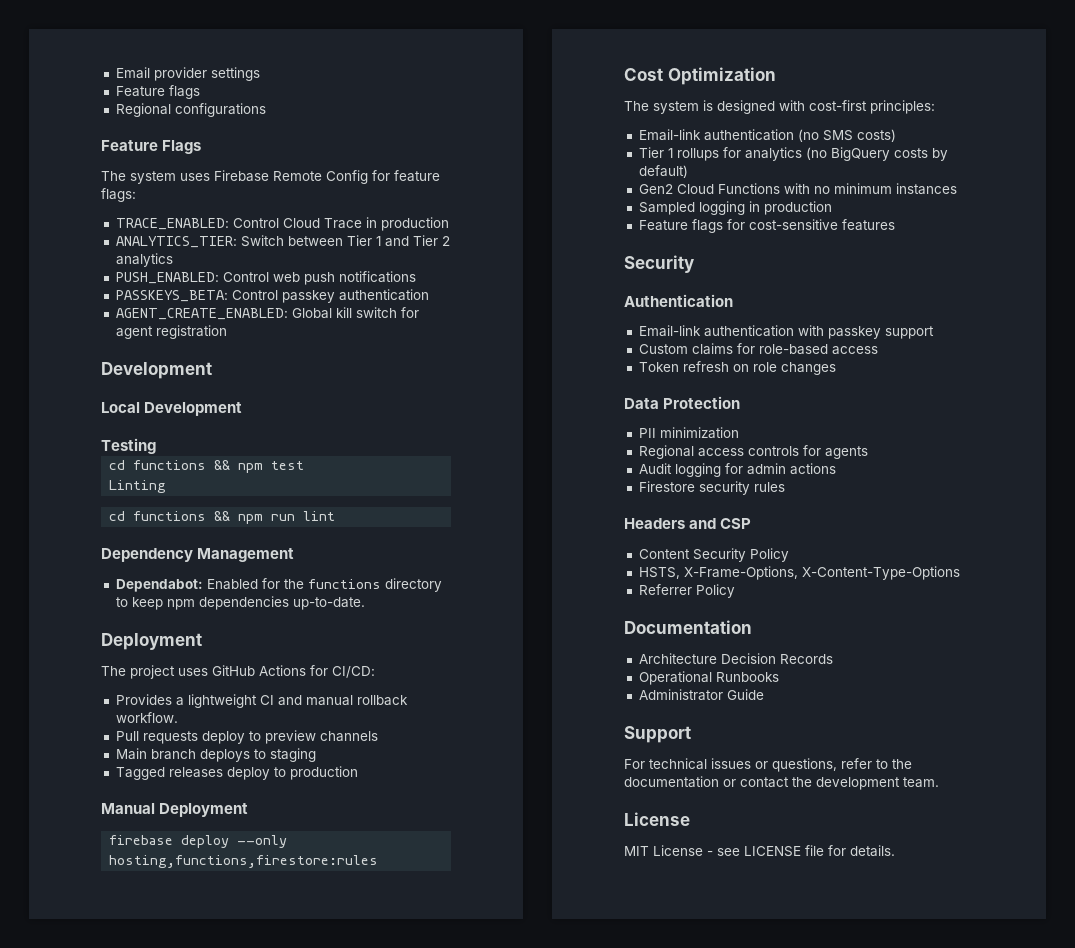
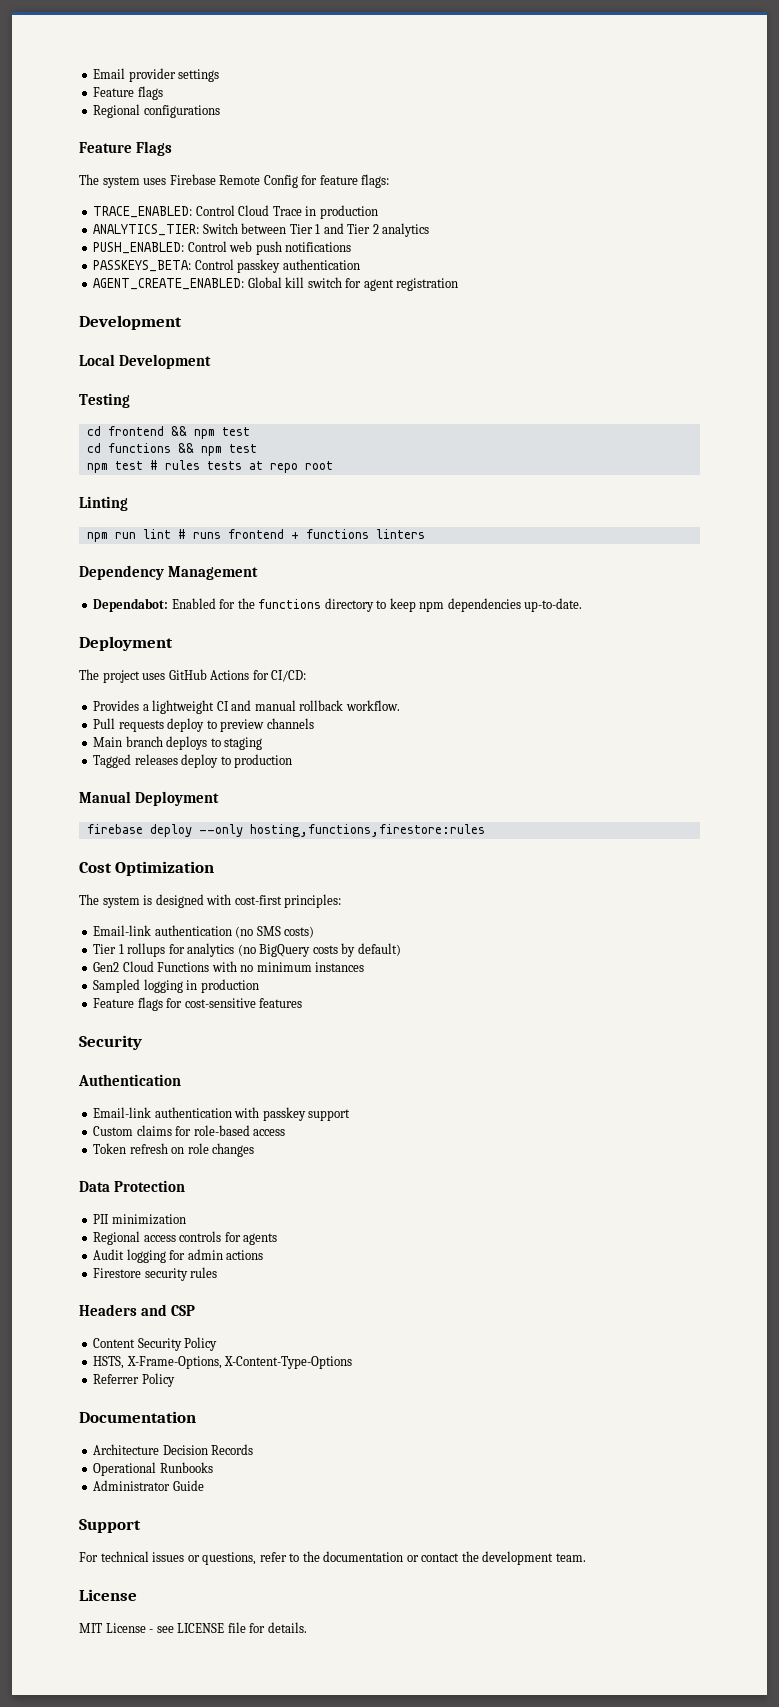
(156, 446) none -> [86,426,250,439] // cd frontend && npm test
[109,480,167,493] [109,511,336,524] Linting // cd functions && npm run lint -> [86,460,333,473] [79,496,128,511] [86,529,425,542] npm test # rules tests at repo root // Linting // npm run lint # runs frontend + functions linters

